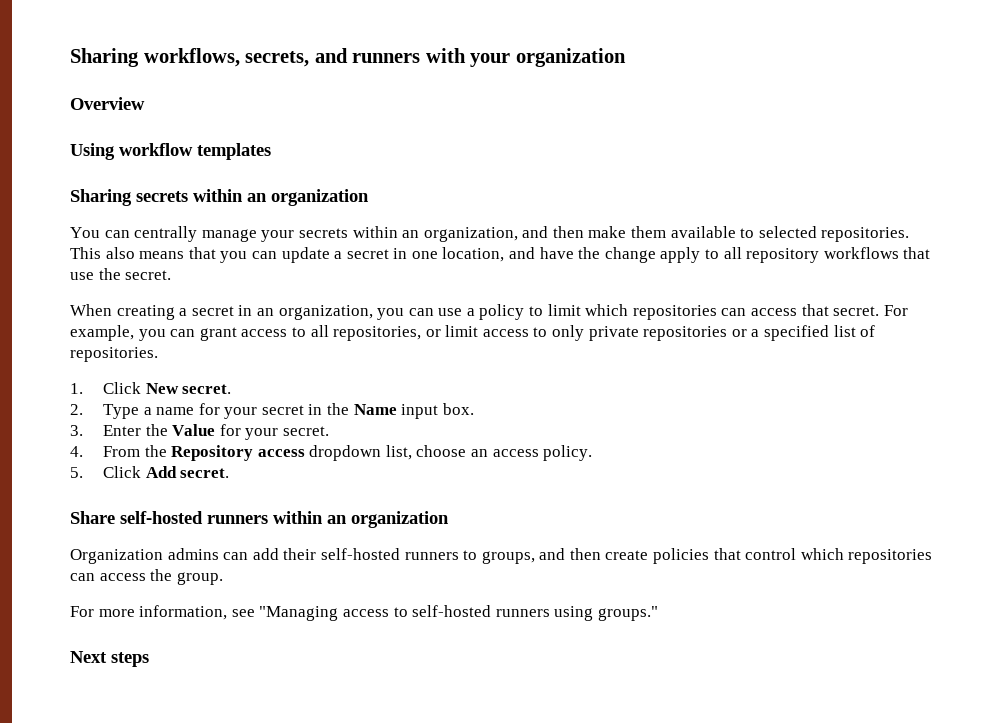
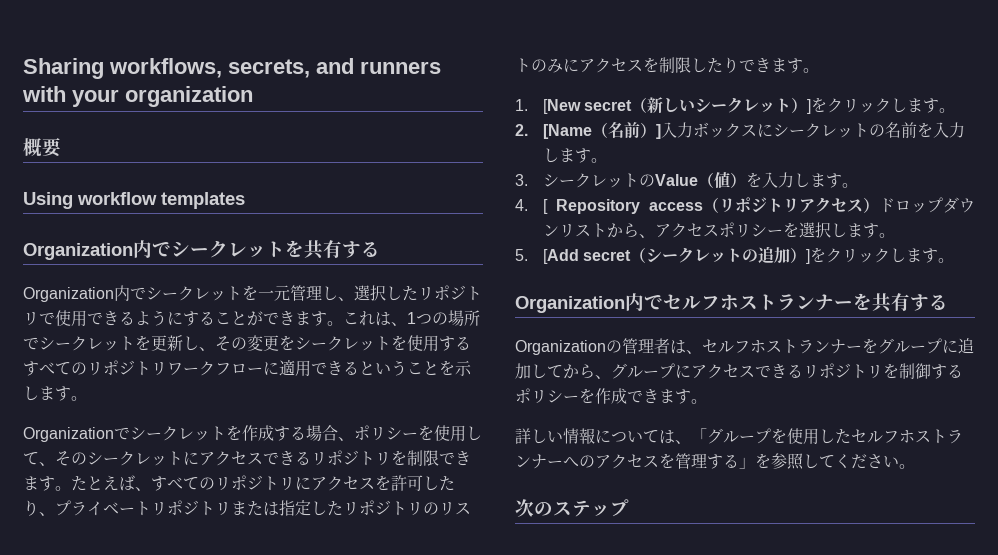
[70,97,145,110] Overview -> [23,138,61,157] 概要
[70,189,369,206] [70,226,910,242] [70,247,931,263] [70,268,172,280] [70,304,908,320] [70,325,876,341] [70,347,158,362] [70,382,232,394] [70,403,474,419] [70,424,329,440] [70,445,593,461] [70,466,230,478] [70,511,449,528] [70,548,933,564] [70,569,223,585] [70,605,658,621] [70,651,149,667] Sharing secrets within an organization // You can centrally manage your secrets within an organization, and then make them available to selected repositories. This also means that you can update a secret in one location, and have the change apply to all repository workflows that use the secret. // When creating a secret in an organization, you can use a policy to limit which repositories can access that secret. For example, you can grant access to all repositories, or limit access to only private repositories or a specified list of repositories. // 1. Click New secret. // 2. Type a name for your secret in the Name input box. // 3. Enter the Value for your secret. // 4. From the Repository access dropdown list, choose an access policy. // 5. Click Add secret. // Share self-hosted runners within an organization // Organization admins can add their self-hosted runners to groups, and then create policies that control which repositories can access the group. // For more information, see "Managing access to self-hosted runners using groups." // Next steps -> [23,240,380,260] [23,285,482,302] [23,310,480,327] [23,335,471,352] [23,359,472,377] [23,386,87,401] [23,425,482,442] [23,450,471,466] [23,475,455,491] [23,500,471,516] [515,57,819,73] [515,97,956,114] [515,121,965,139] [542,148,607,163] [515,172,858,188] [515,197,975,214] [542,222,895,238] [515,246,955,264] [515,293,948,313] [515,338,974,355] [515,363,963,379] [515,388,707,404] [515,428,963,445] [515,453,915,470] [515,499,629,517] Organization内でシークレットを共有する // Organization内でシークレットを一元管理し、選択したリポジトリで使用できるようにすることができます。これは、1つの場所でシークレットを更新し、その変更をシークレットを使用するすべてのリポジトリワークフローに適用できるということを示します。 // Organizationでシークレットを作成する場合、ポリシーを使用して、そのシークレットにアクセスできるリポジトリを制限できます。たとえば、すべてのリポジトリにアクセスを許可したり、プライベートリポジトリまたは指定したリポジトリのリストのみにアクセスを制限したりできます。 // 1. [New secret（新しいシークレット）]をクリックします。 // 2. [Name（名前）]入力ボックスにシークレットの名前を入力します。 // 3.シークレットのValue（値）を入力します。 // 4. [ Repository access（リポジトリアクセス）ドロップダウンリストから、アクセスポリシーを選択します。 // 5. [Add secret（シークレットの追加）]をクリックします。 // Organization内でセルフホストランナーを共有する // Organizationの管理者は、セルフホストランナーをグループに追加してから、グループにアクセスできるリポジトリを制御するポリシーを作成できます。 // 詳しい情報については、「グループを使用したセルフホストランナーへのアクセスを管理する」を参照してください。 // 次のステップ

